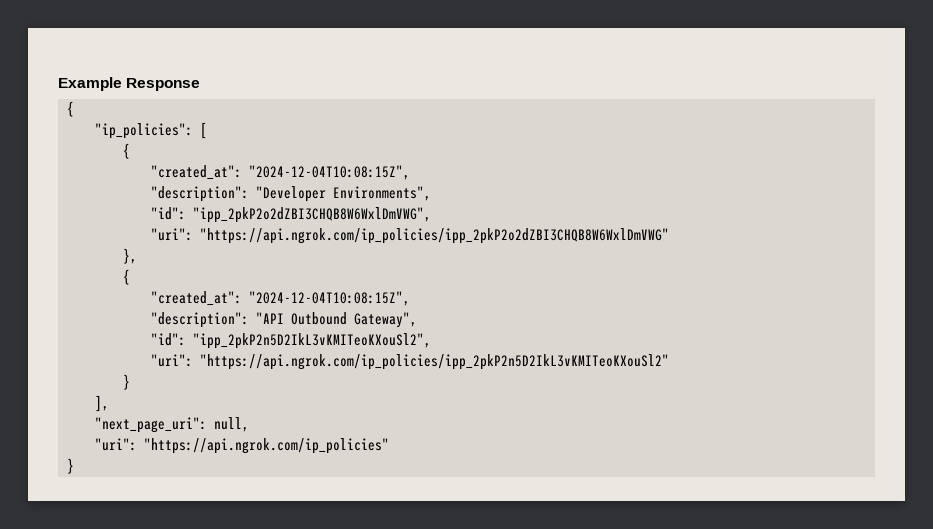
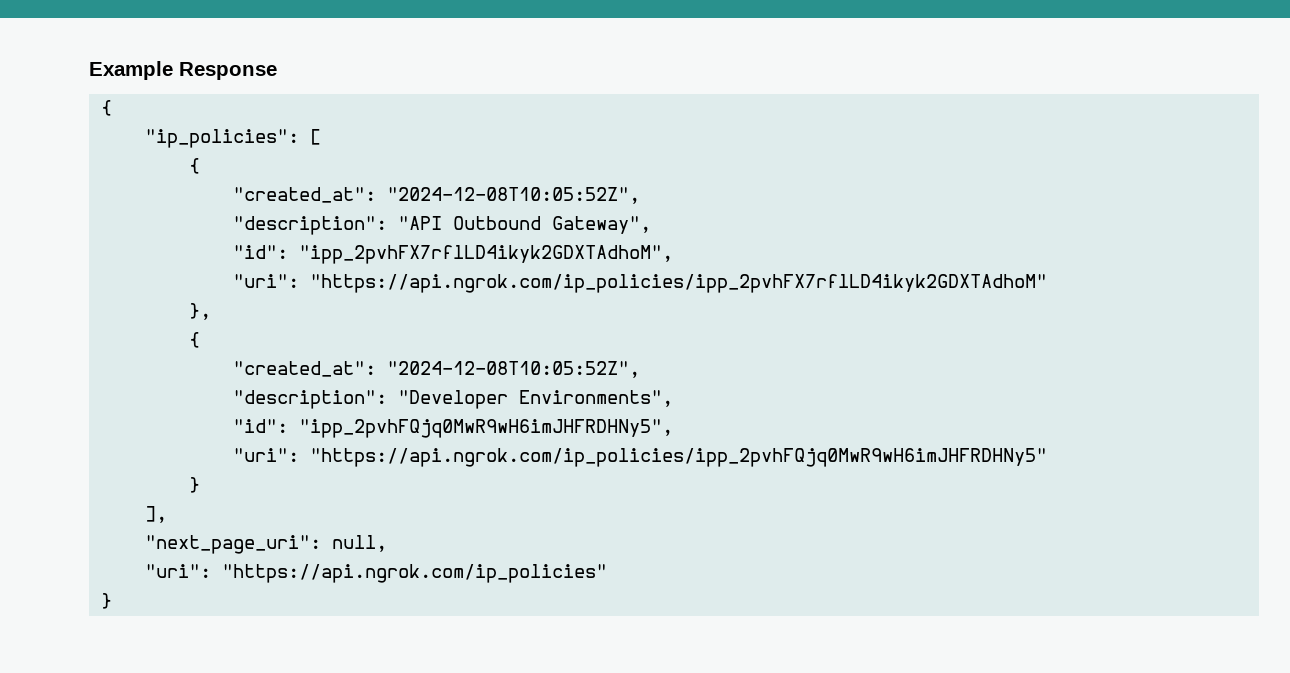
[248,165,410,180] [150,186,431,202] [150,207,431,223] [150,228,669,244] [122,248,137,264] [122,269,130,285] [150,291,410,306] "2024-12-04T10:08:15Z", // "description": "Developer Environments", // "id": "ipp_2pkP2o2dZBI3CHQB8W6WxlDmVWG", // "uri": "https://api.ngrok.com/ip_policies/ipp_2pkP2o2dZBI3CHQB8W6WxlDmVWG" // }, // { // "created_at": "2024-12-04T10:08:15Z", -> [387,187,641,204] "2024-12-08T10:05:52Z",
[192,333,431,349] [150,354,669,370] "ipp_2pkP2n5D2IkL3vKMITeoKXouSl2", // "uri": "https://api.ngrok.com/ip_policies/ipp_2pkP2n5D2IkL3vKMITeoKXouSl2" -> [299,245,674,264] [233,274,1048,293] [189,303,212,320] [189,332,201,348] [233,361,641,378] [233,390,674,409] [233,419,674,438] [233,448,1048,467] "ipp_2pvhFX7rflLD4ikyk2GDXTAdhoM", // "uri": "https://api.ngrok.com/ip_policies/ipp_2pvhFX7rflLD4ikyk2GDXTAdhoM" // }, // { // "created_at": "2024-12-08T10:05:52Z", // "description": "Developer Environments", // "id": "ipp_2pvhFQjq0MwR9wH6imJHFRDHNy5", // "uri": "https://api.ngrok.com/ip_policies/ipp_2pvhFQjq0MwR9wH6imJHFRDHNy5"

